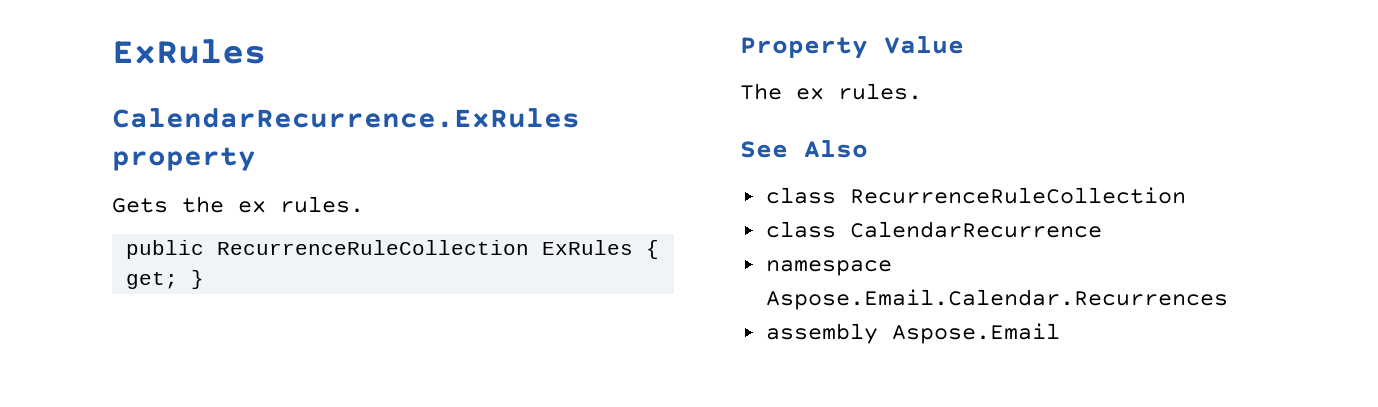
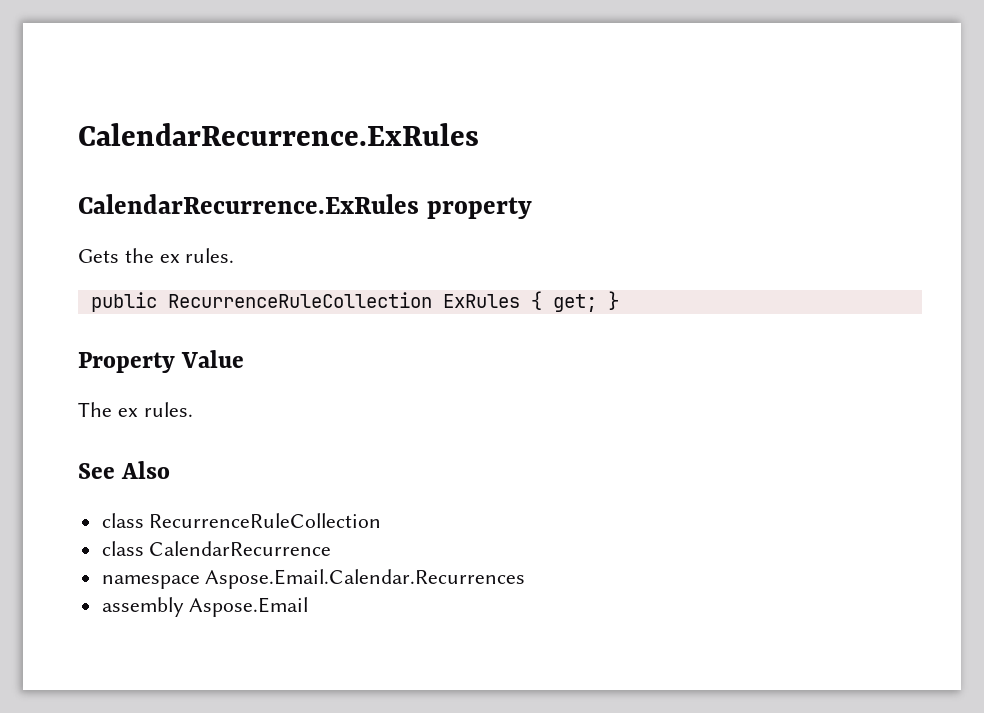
[112,39,266,64] ExRules -> [78,123,479,146] CalendarRecurrence.ExRules

